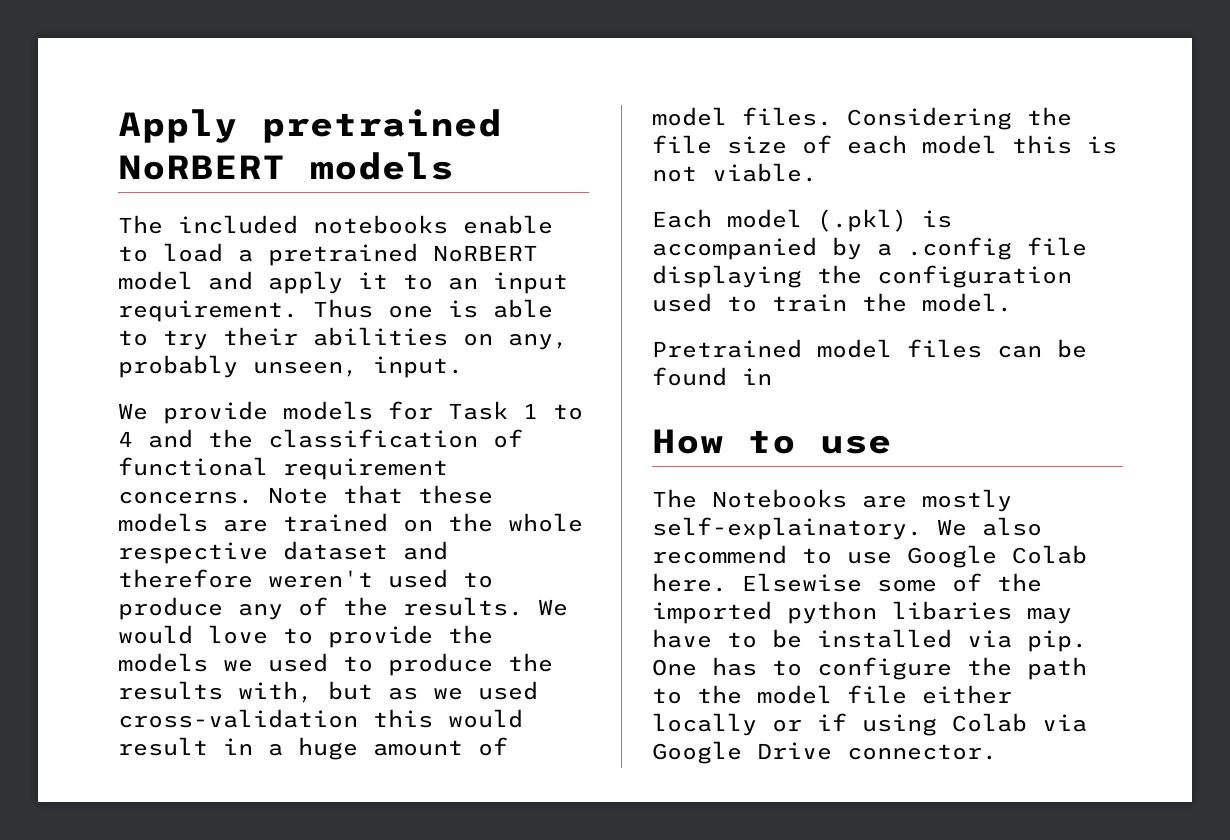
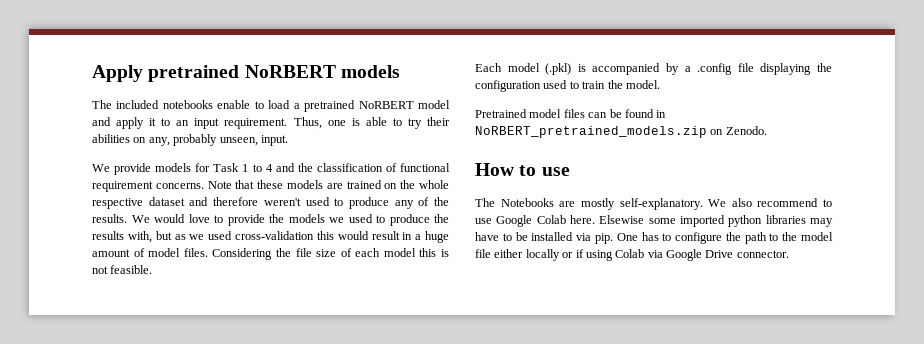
[313,299,373,318] Thus -> [293,117,322,129] Thus,
[712,163,817,182] viable. -> [110,265,153,274] feasible.
(772, 376) none -> [475,126,767,138] NoRBERT_pretrained_models.zip on Zenodo.
[652,517,922,540] self-explainatory. -> [619,198,703,210] self-explanatory.
[952,573,1042,592] of the -> (676, 221) none
[892,601,1012,620] libaries -> [765,215,806,224] libraries

